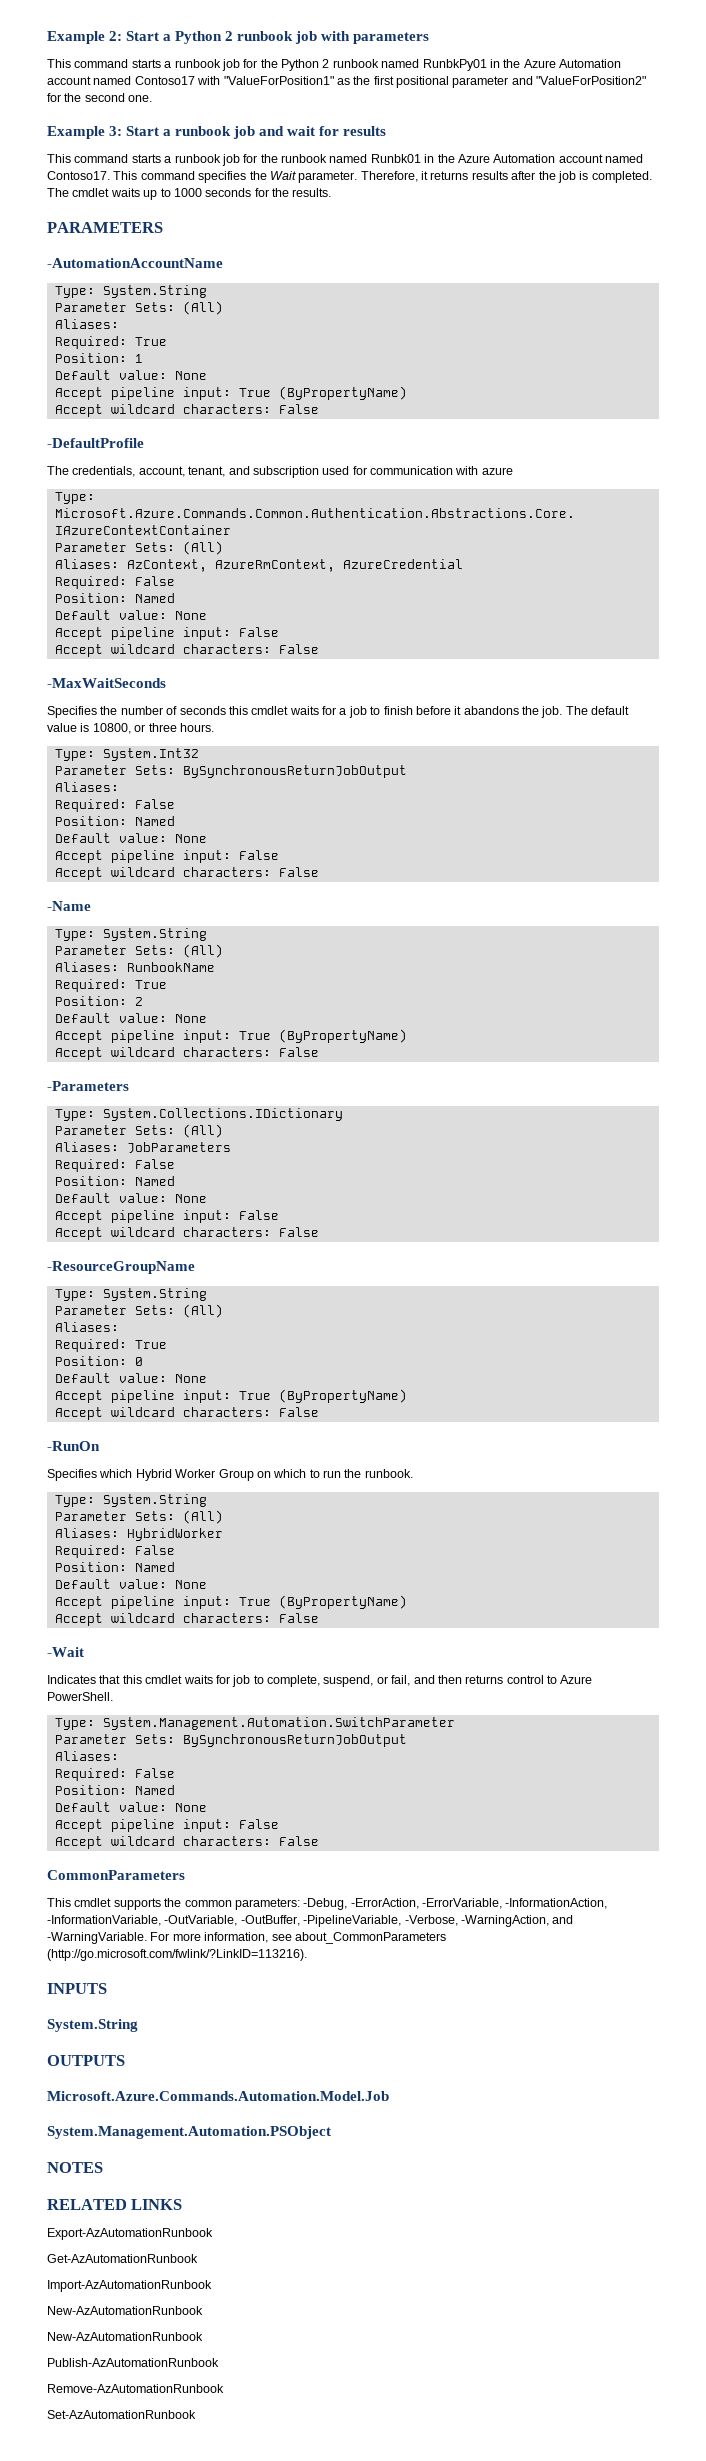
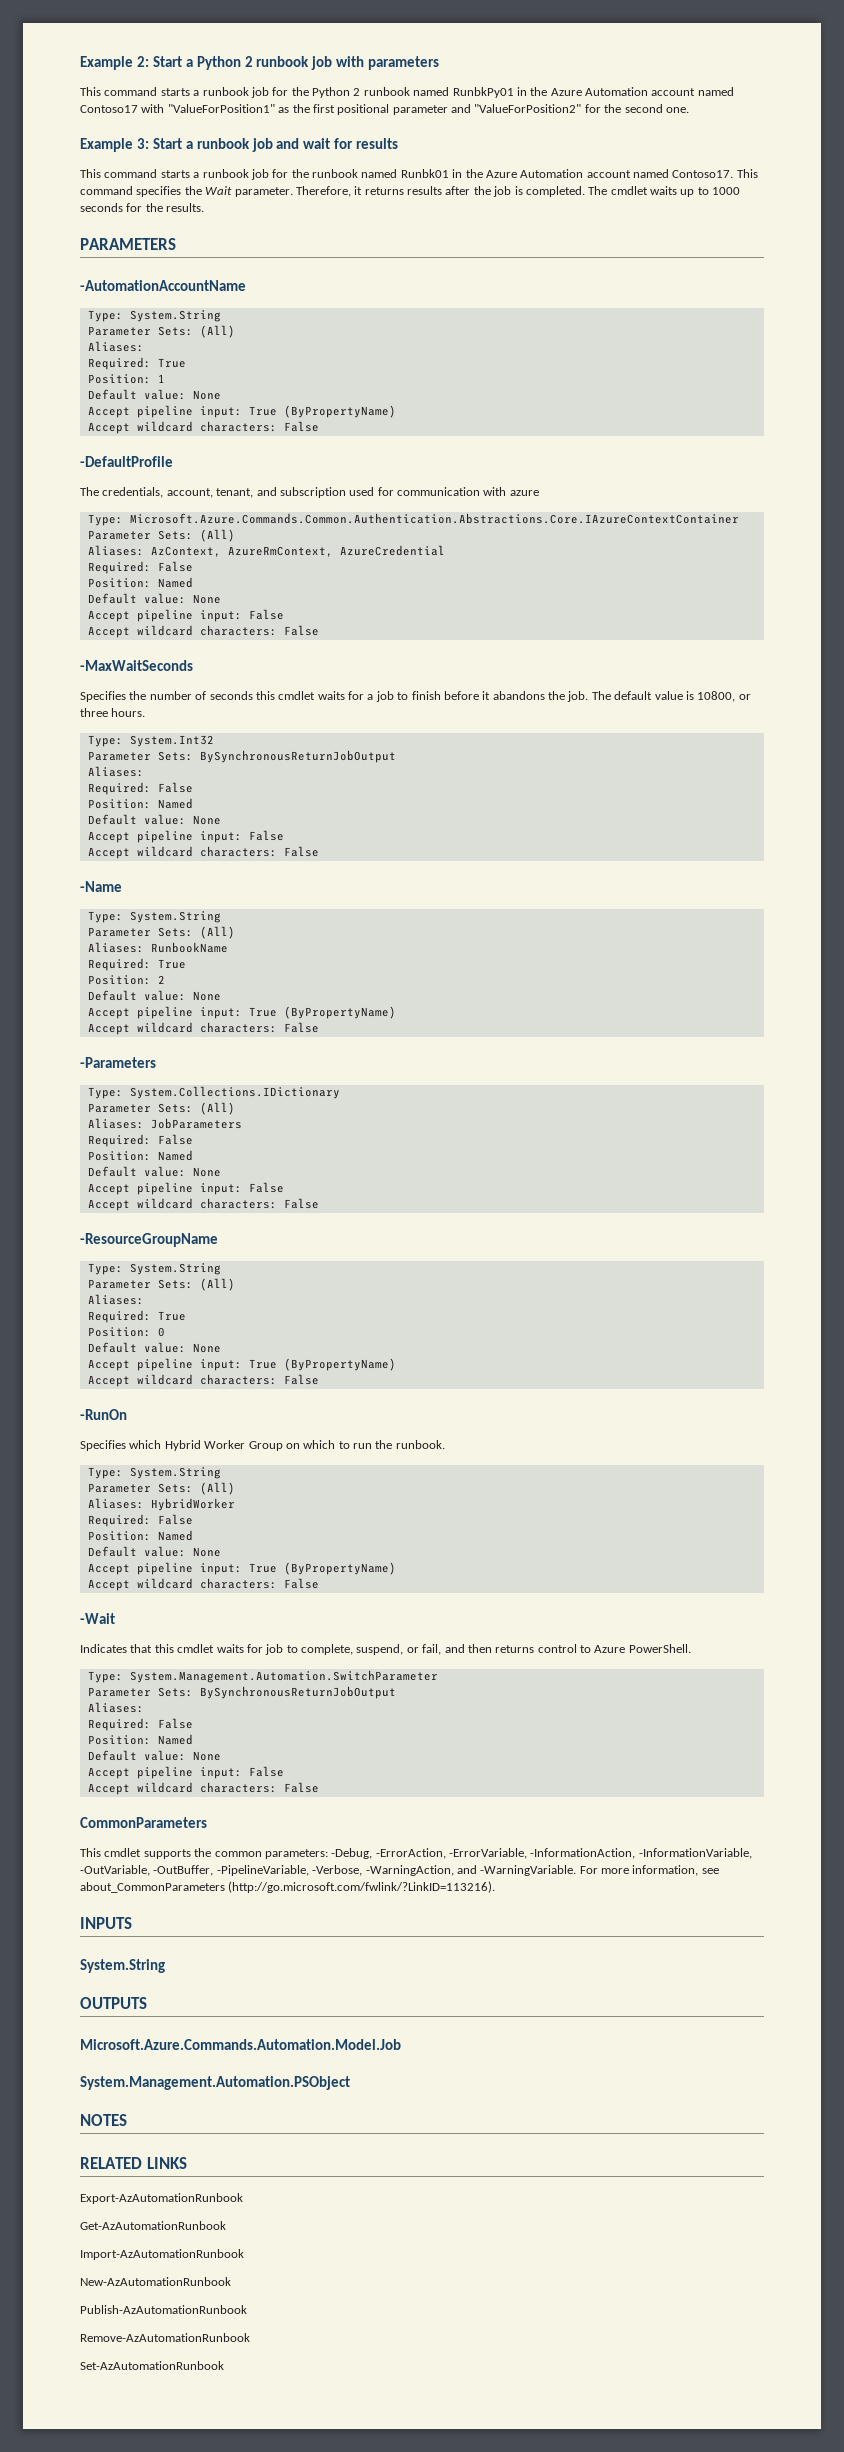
[47,2332,203,2341] // New-AzAutomationRunbook -> (231, 2281) none

